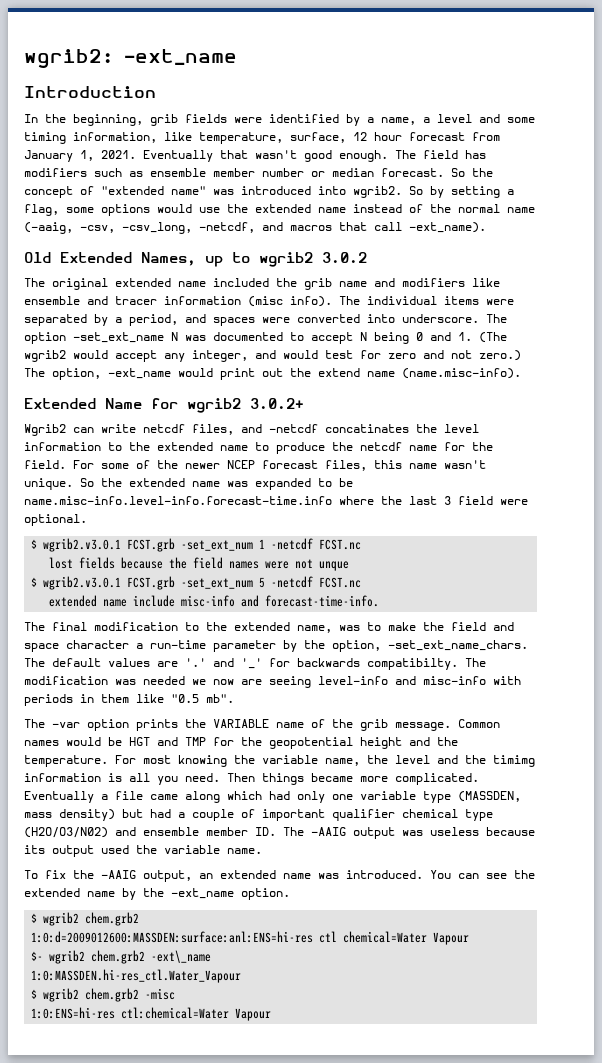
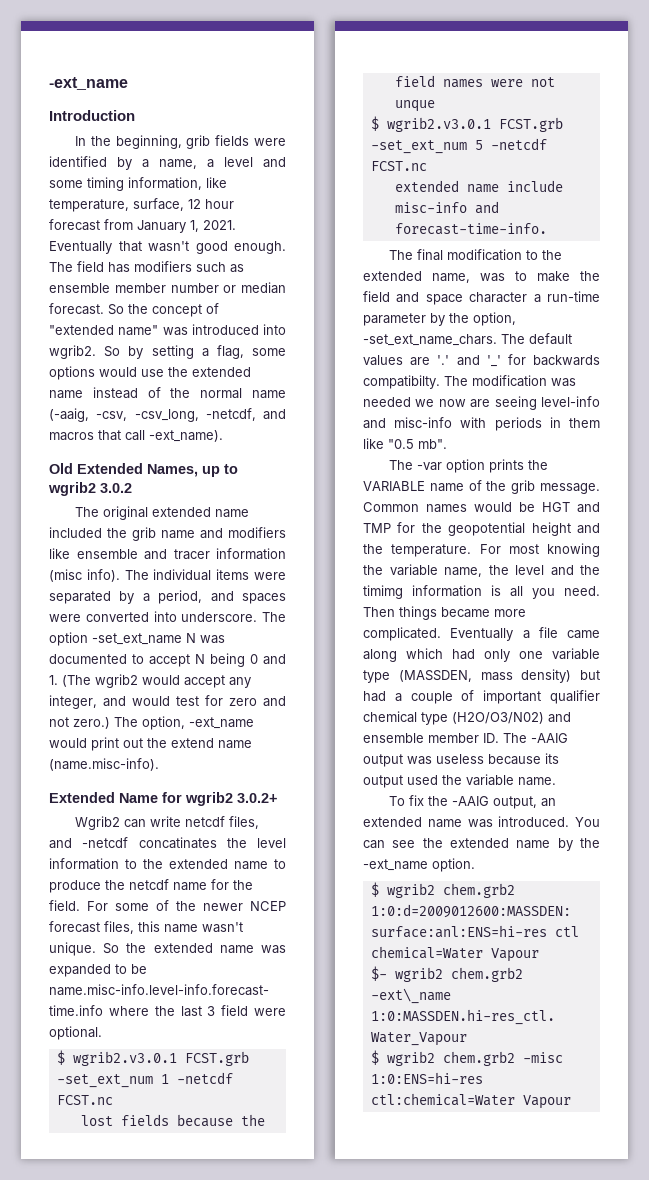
[24,49,113,68] wgrib2: -> (49, 83) none

